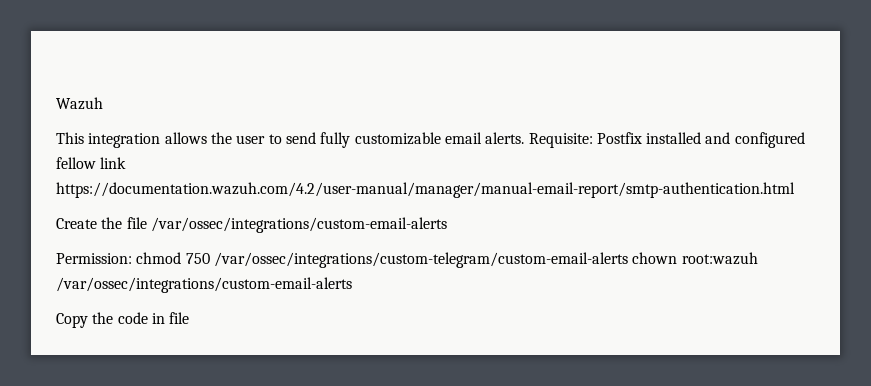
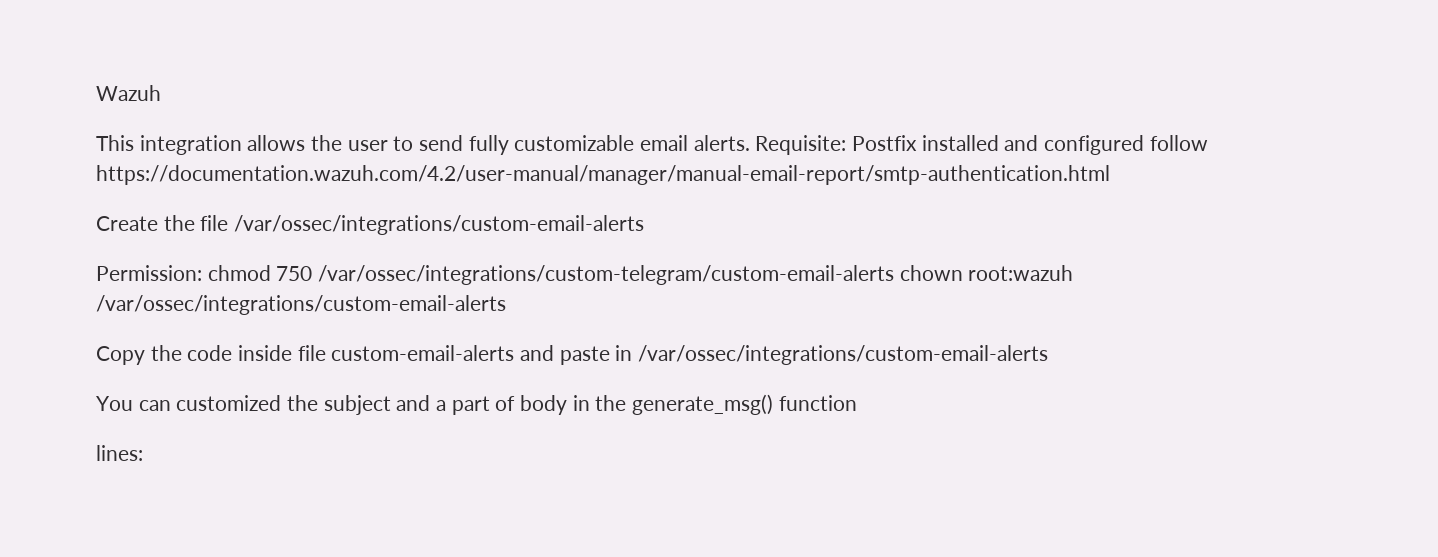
[56,157,127,169] fellow link -> [1149,135,1208,151] follow
[151,312,190,324] in file -> [238,345,1049,365] [96,394,857,415] [96,445,143,461] inside file custom-email-alerts and paste in /var/ossec/integrations/custom-email-alerts // You can customized the subject and a part of body in the generate_msg() function // lines:

